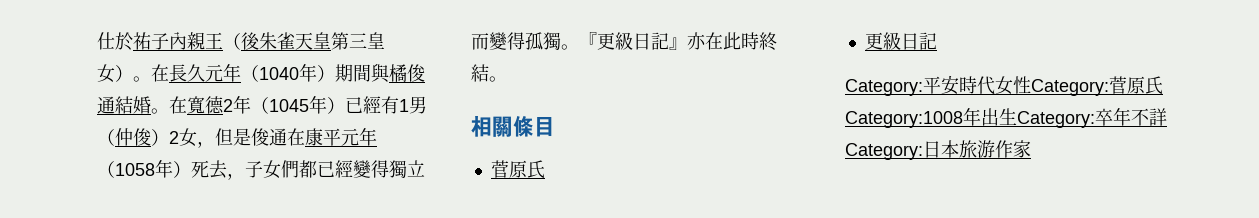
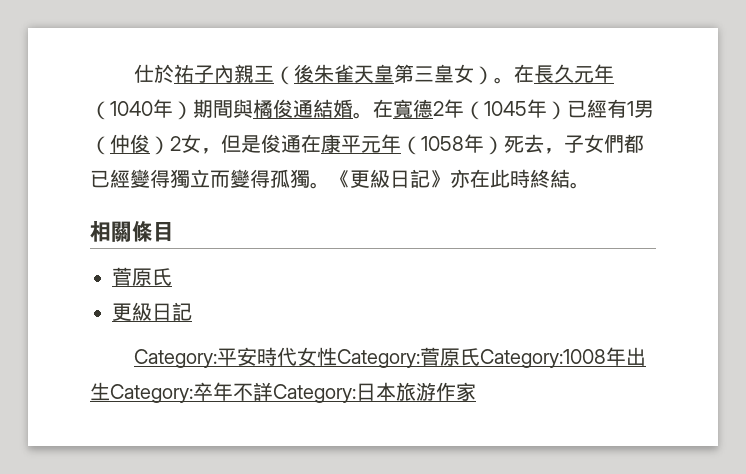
[579,32,687,50] 『更級日記』 -> [330,169,450,188] 《更級日記》

